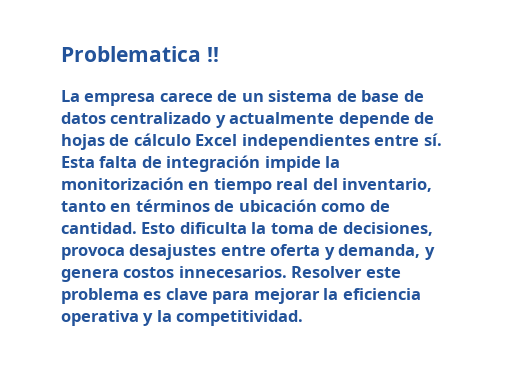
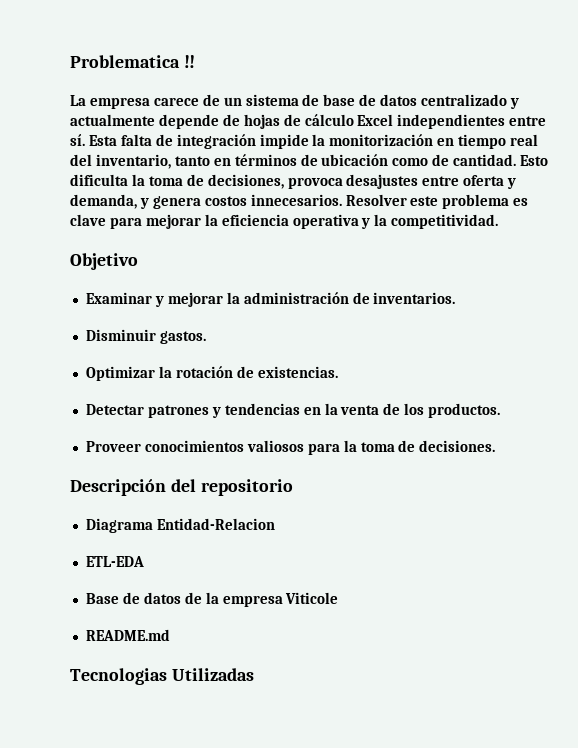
(304, 318) none -> [70,253,138,270] [85,292,456,307] [85,329,206,344] [85,366,338,381] [85,403,501,418] [85,440,496,455] [70,479,293,496] [85,518,275,533] [85,556,144,567] [85,592,339,607] [85,629,170,641] [70,668,254,685] // Objetivo // Examinar y mejorar la administración de inventarios. // Disminuir gastos. // Optimizar la rotación de existencias. // Detectar patrones y tendencias en la venta de los productos. // Proveer conocimientos valiosos para la toma de decisiones. // Descripción del repositorio // Diagrama Entidad-Relacion // ETL-EDA // Base de datos de la empresa Viticole // README.md // Tecnologias Utilizadas

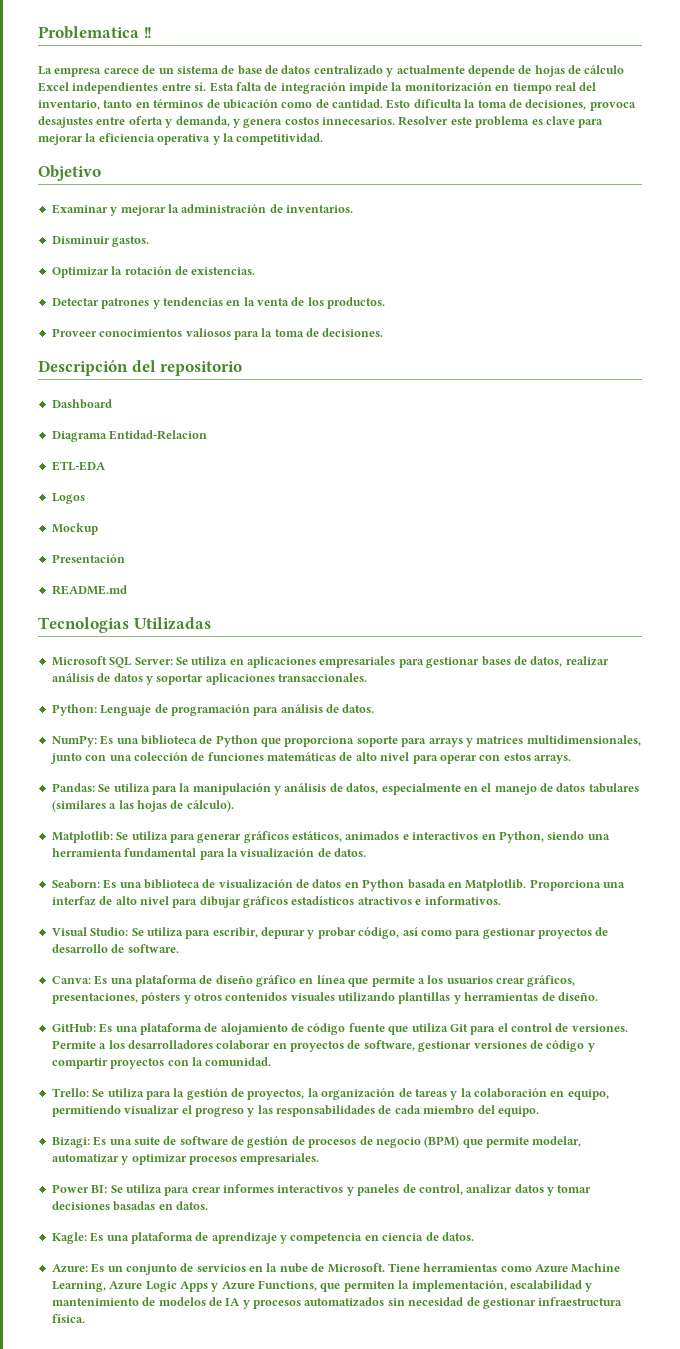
(293, 487) none -> [51,399,112,409] // Dashboard
[85,592,339,607] [85,629,170,641] [70,668,254,685] Base de datos de la empresa Viticole // README.md // Tecnologias Utilizadas -> [51,493,85,504] [51,523,98,535] [51,554,125,563] [51,585,127,595] [38,617,211,633] [51,656,609,668] [51,673,367,685] [51,704,375,716] [51,735,641,747] [49,752,571,764] [51,783,639,795] [51,800,234,812] [51,831,610,843] [51,848,366,860] [51,879,625,891] [51,896,501,908] [51,927,609,939] [51,944,179,953] [51,975,576,987] [51,992,598,1004] [51,1023,628,1035] [51,1040,595,1052] [51,1057,272,1069] [51,1088,609,1100] [51,1105,539,1117] [51,1136,582,1148] [51,1153,320,1165] [51,1184,592,1196] [51,1201,208,1211] [51,1232,474,1244] [51,1263,621,1275] [51,1280,593,1292] [51,1297,623,1309] [51,1314,85,1323] Logos // Mockup // Presentación // README.md // Tecnologias Utilizadas // Microsoft SQL Server: Se utiliza en aplicaciones empresariales para gestionar bases de datos, realizar análisis de datos y soportar aplicaciones transaccionales. // Python: Lenguaje de programación para análisis de datos. // NumPy: Es una biblioteca de Python que proporciona soporte para arrays y matrices multidimensionales, junto con una colección de funciones matemáticas de alto nivel para operar con estos arrays. // Pandas: Se utiliza para la manipulación y análisis de datos, especialmente en el manejo de datos tabulares (similares a las hojas de cálculo). // Matplotlib: Se utiliza para generar gráficos estáticos, animados e interactivos en Python, siendo una herramienta fundamental para la visualización de datos. // Seaborn: Es una biblioteca de visualización de datos en Python basada en Matplotlib. Proporciona una interfaz de alto nivel para dibujar gráficos estadísticos atractivos e informativos. // Visual Studio: Se utiliza para escribir, depurar y probar código, así como para gestionar proyectos de desarrollo de software. // Canva: Es una plataforma de diseño gráfico en línea que permite a los usuarios crear gráficos, presentaciones, pósters y otros contenidos visuales utilizando plantillas y herramientas de diseño. // GitHub: Es una plataforma de alojamiento de código fuente que utiliza Git para el control de versiones. Permite a los desarrolladores colaborar en proyectos de software, gestionar versiones de código y compartir proyectos con la comunidad. // Trello: Se utiliza para la gestión de proyectos, la organización de tareas y la colaboración en equipo, permitiendo visualizar el progreso y las responsabilidades de cada miembro del equipo. // Bizagi: Es una suite de software de gestión de procesos de negocio (BPM) que permite modelar, automatizar y optimizar procesos empresariales. // Power BI: Se utiliza para crear informes interactivos y paneles de control, analizar datos y tomar decisiones basadas en datos. // Kagle: Es una plataforma de aprendizaje y competencia en ciencia de datos. // Azure: Es un conjunto de servicios en la nube de Microsoft. Tiene herramientas como Azure Machine Learning, Azure Logic Apps y Azure Functions, que permiten la implementación, escalabilidad y mantenimiento de modelos de IA y procesos automatizados sin necesidad de gestionar infraestructura física.

